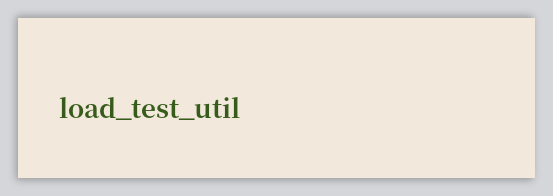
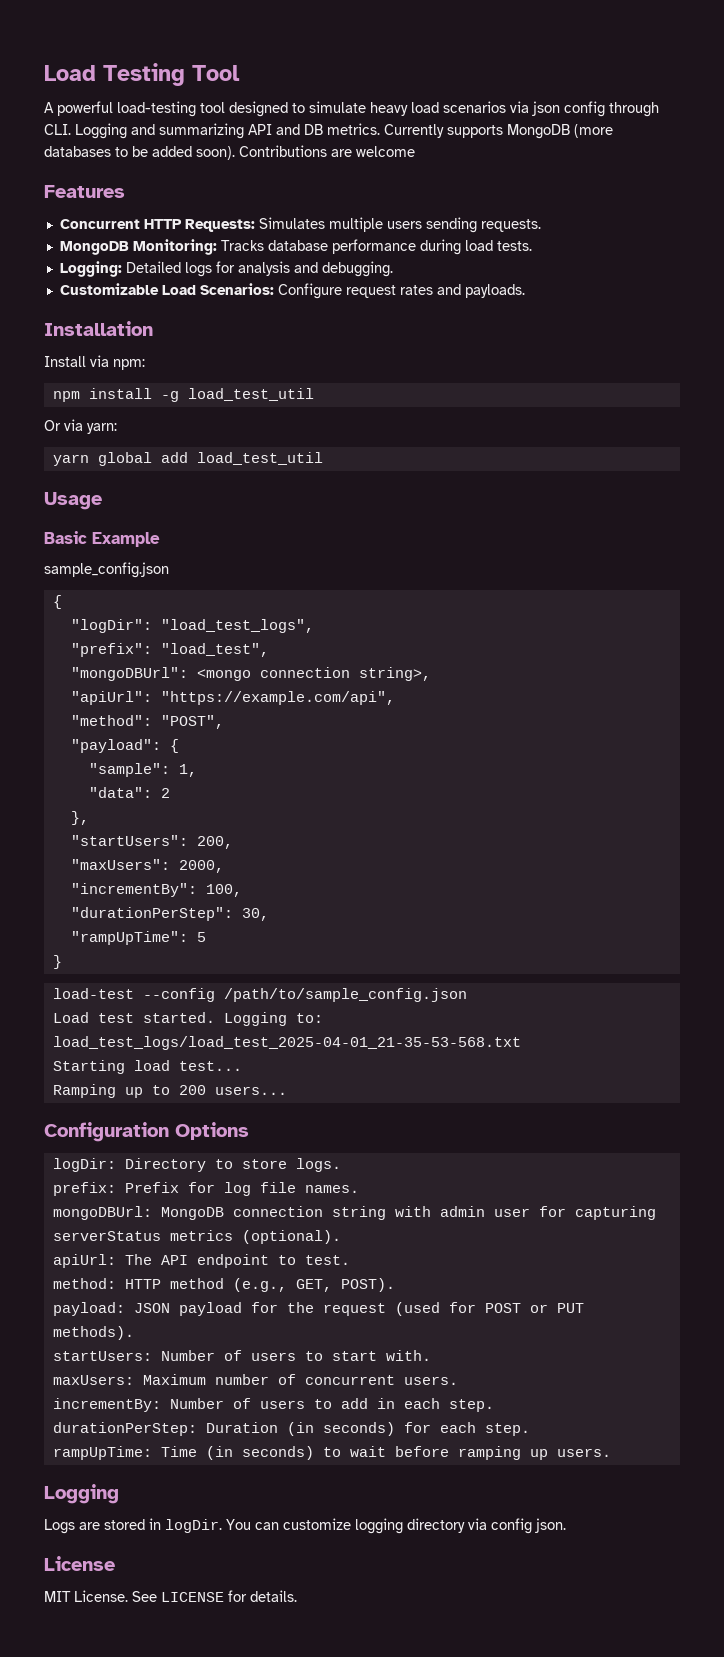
[59,97,240,120] load_test_util -> [44,63,240,86] [44,101,659,117] [44,123,613,139] [44,145,415,160] [44,185,125,198] [59,217,541,233] [59,239,532,255] [59,261,393,277] [59,283,525,299] [44,321,153,336] [44,355,145,370] [52,388,314,402] [44,419,117,434] [52,452,323,466] [44,492,102,510] [44,531,160,547] [44,562,169,578] [52,595,62,609] [70,619,314,633] [70,643,269,657] [70,667,431,681] [70,691,395,705] [70,715,224,729] [70,739,179,753] [88,763,197,777] [88,787,170,798] [70,811,89,825] [70,835,233,849] [70,859,224,873] [70,883,242,897] [70,907,269,921] [70,931,206,945] [52,955,62,969] [52,988,467,1002] [52,1012,323,1026] [52,1036,521,1050] [52,1060,242,1074] [52,1084,287,1098] [44,1122,249,1142] [52,1158,341,1172] [52,1182,359,1196] [52,1206,656,1220] [52,1230,341,1244] [52,1254,350,1268] [52,1278,395,1292] [52,1302,584,1316] [52,1326,134,1340] [52,1350,431,1361] [52,1374,458,1385] [52,1398,494,1412] [52,1422,530,1436] [52,1446,611,1460] [44,1484,119,1504] [44,1518,566,1534] [44,1556,115,1571] [44,1590,297,1602] Load Testing Tool // A powerful load-testing tool designed to simulate heavy load scenarios via json config through CLI. Logging and summarizing API and DB metrics. Currently supports MongoDB (more databases to be added soon). Contributions are welcome // Features // Concurrent HTTP Requests: Simulates multiple users sending requests. // MongoDB Monitoring: Tracks database performance during load tests. // Logging: Detailed logs for analysis and debugging. // Customizable Load Scenarios: Configure request rates and payloads. // Installation // Install via npm: // npm install -g load_test_util // Or via yarn: // yarn global add load_test_util // Usage // Basic Example // sample_config.json // { // "logDir": "load_test_logs", // "prefix": "load_test", // "mongoDBUrl": <mongo connection string>, // "apiUrl": "https://example.com/api", // "method": "POST", // "payload": { // "sample": 1, // "data": 2 // }, // "startUsers": 200, // "maxUsers": 2000, // "incrementBy": 100, // "durationPerStep": 30, // "rampUpTime": 5 // } // load-test --config /path/to/sample_config.json // Load test started. Logging to: load_test_logs/load_test_2025-04-01_21-35-53-568.txt // Starting load test... // Ramping up to 200 users... // Configuration Options // logDir: Directory to store logs. // prefix: Prefix for log file names. // mongoDBUrl: MongoDB connection string with admin user for capturing serverStatus metrics (optional). // apiUrl: The API endpoint to test. // method: HTTP method (e.g., GET, POST). // payload: JSON payload for the request (used for POST or PUT methods). // startUsers: Number of users to start with. // maxUsers: Maximum number of concurrent users. // incrementBy: Number of users to add in each step. // durationPerStep: Duration (in seconds) for each step. // rampUpTime: Time (in seconds) to wait before ramping up users. // Logging // Logs are stored in logDir. You can customize logging directory via config json. // License // MIT License. See LICENSE for details.

